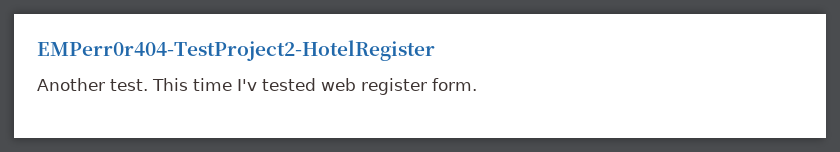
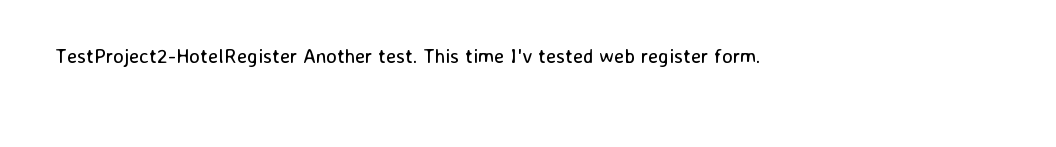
[37,40,435,61] EMPerr0r404-TestProject2-HotelRegister // -> [55,48,297,67] TestProject2-HotelRegister

